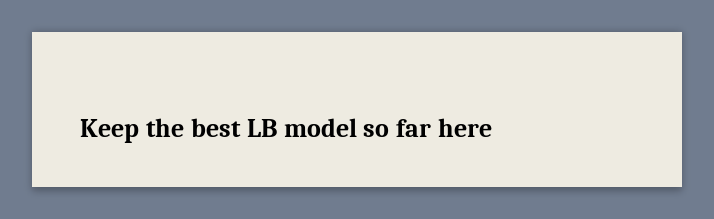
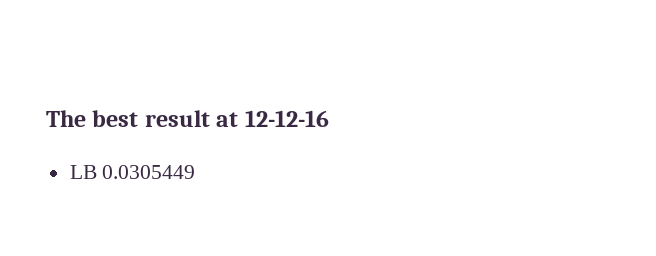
[80,118,493,143] Keep the best LB model so far here -> [46,110,329,127] [69,165,196,179] The best result at 12-12-16 // LB 0.0305449

